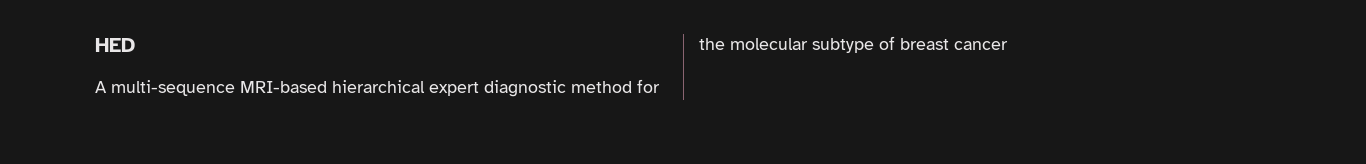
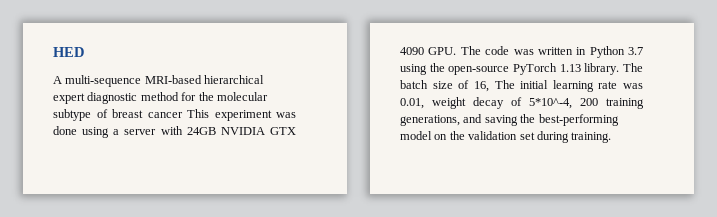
(1008, 45) none -> [187,109,296,121] [53,126,296,138] [400,46,643,58] [400,63,643,75] [400,80,643,92] [400,97,644,109] [400,114,619,126] [400,131,612,143] This experiment was done using a server with 24GB NVIDIA GTX 4090 GPU. The code was written in Python 3.7 using the open-source PyTorch 1.13 library. The batch size of 16, The initial learning rate was 0.01, weight decay of 5*10^-4, 200 training generations, and saving the best-performing model on the validation set during training.

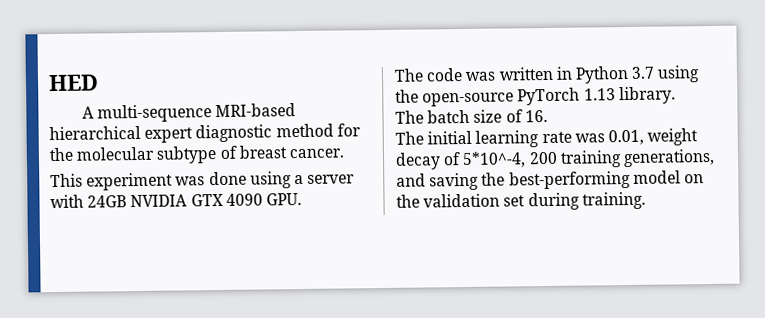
[147,112,183,118] cancer -> [288,148,344,159] cancer. //
(457, 51) none -> (302, 199) //
(620, 69) none -> (676, 95) //
[473,81,489,92] 16, -> [524,109,548,123] 16. //

